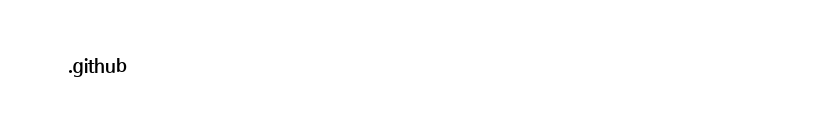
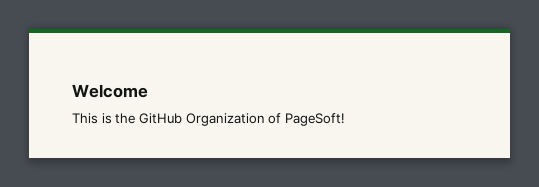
[68,58,127,77] .github -> [72,84,148,98] [72,113,344,126] Welcome // This is the GitHub Organization of PageSoft!

